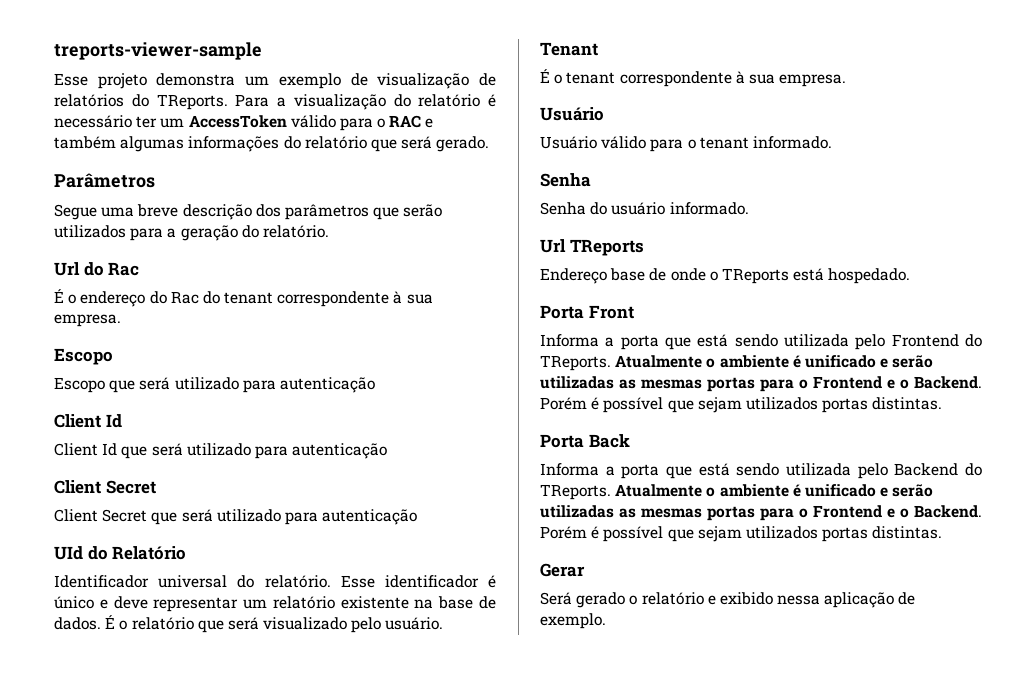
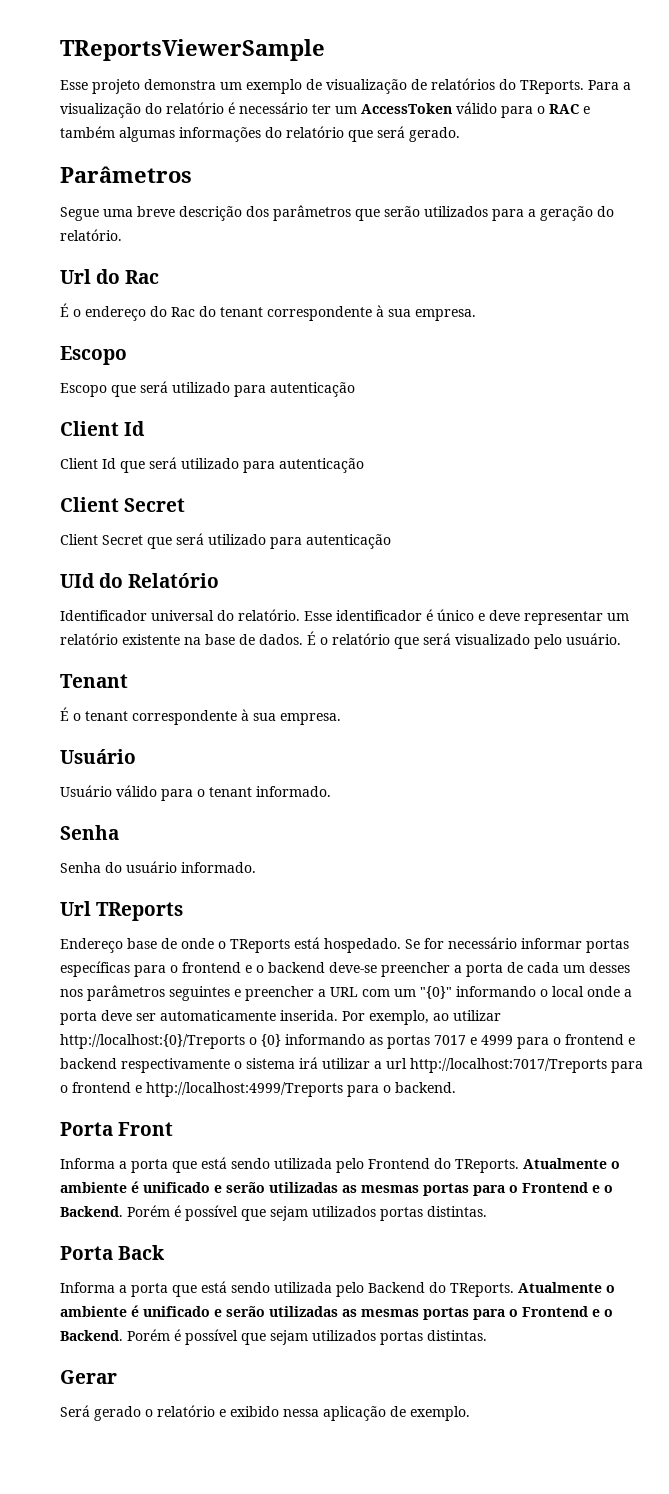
[54,42,262,60] treports-viewer-sample -> [60,39,325,61] TReportsViewerSample
(911, 276) none -> [405,937,629,953] [60,961,630,977] [60,985,632,1001] [60,1010,501,1025] [60,1034,635,1049] [60,1057,643,1073] [60,1082,456,1097] Se for necessário informar portas específicas para o frontend e o backend deve-se preencher a porta de cada um desses nos parâmetros seguintes e preencher a URL com um "{0}" informando o local onde a porta deve ser automaticamente inserida. Por exemplo, ao utilizar http://localhost:{0}/Treports o {0} informando as portas 7017 e 4999 para o frontend e backend respectivamente o sistema irá utilizar a url http://localhost:7017/Treports para o frontend e http://localhost:4999/Treports para o backend.

